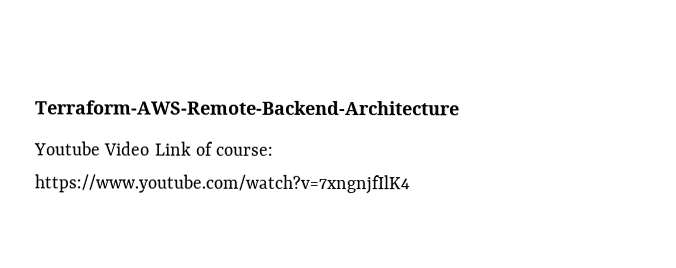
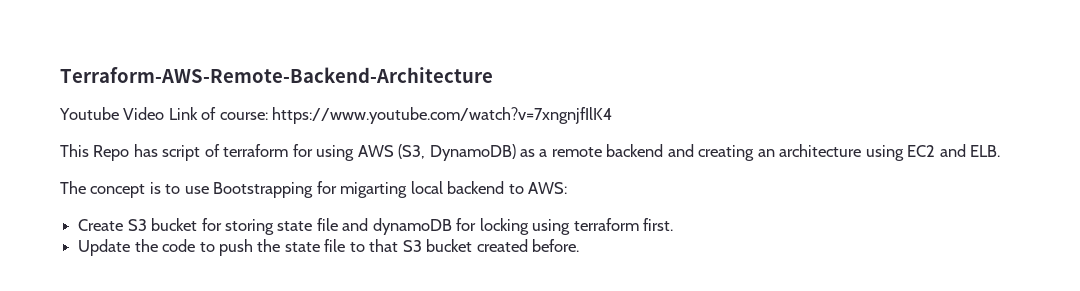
(410, 184) none -> [60,144,1001,161] [60,181,568,198] [78,218,674,235] [78,239,580,256] // This Repo has script of terraform for using AWS (S3, DynamoDB) as a remote backend and creating an architecture using EC2 and ELB. // The concept is to use Bootstrapping for migarting local backend to AWS: // Create S3 bucket for storing state file and dynamoDB for locking using terraform first. // Update the code to push the state file to that S3 bucket created before.

